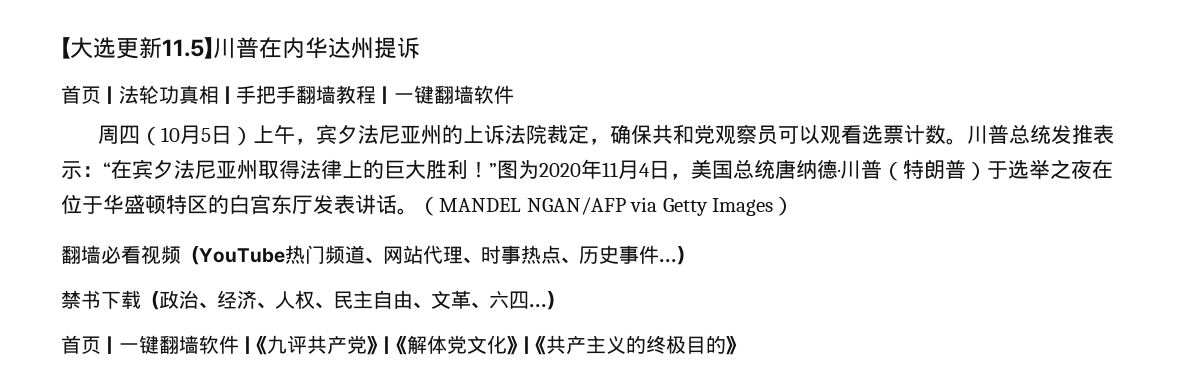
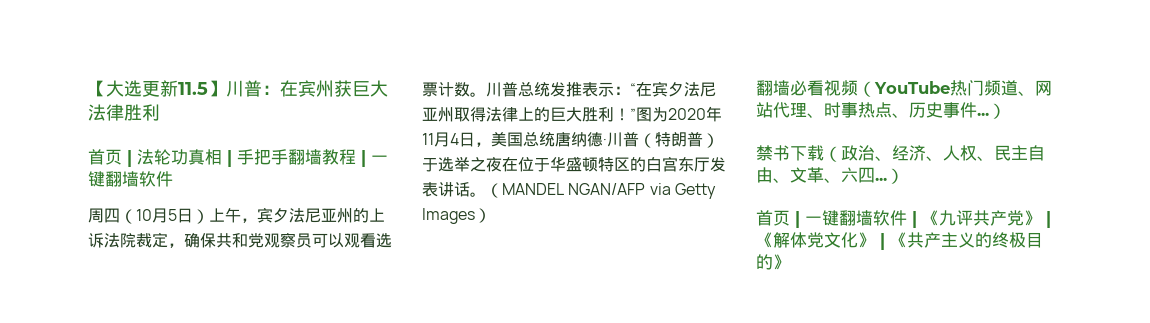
[259,37,420,59] 在内华达州提诉 -> [262,80,388,97] [88,104,160,121] ：在宾州获巨大法律胜利

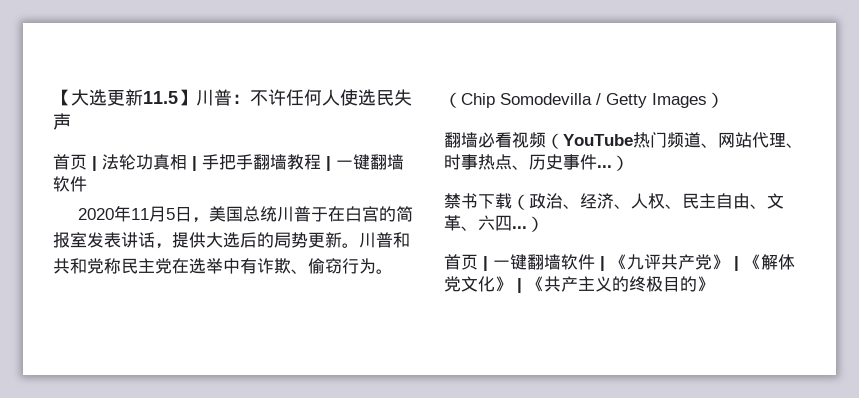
[280,80,388,97] [88,104,160,121] 在宾州获巨大法律胜利 -> [250,89,412,106] [53,113,71,130] 不许任何人使选民失声
[88,207,385,224] [88,232,392,248] [422,81,716,97] [422,107,668,122] 周四（10月5日）上午，宾夕法尼亚州的上诉法院裁定，确保共和党观察员可以观看选票计数。川普总统发推表示：“在宾夕法尼亚州取得法律上的巨大胜利！”图为 -> (87, 184) none
[450,133,459,145] 4 -> [166,208,176,220] 5
[555,132,719,148] [422,156,726,172] [422,182,671,198] 唐纳德·川普（特朗普）于选举之夜在位于华盛顿特区的白宫东厅发表讲话。（MANDEL NGAN/AFP via -> [277,206,414,222] [53,232,410,249] [53,258,393,274] [444,92,601,108] 川普于在白宫的简报室发表讲话，提供大选后的局势更新。川普和共和党称民主党在选举中有诈欺、偷窃行为。（Chip Somodevilla /

